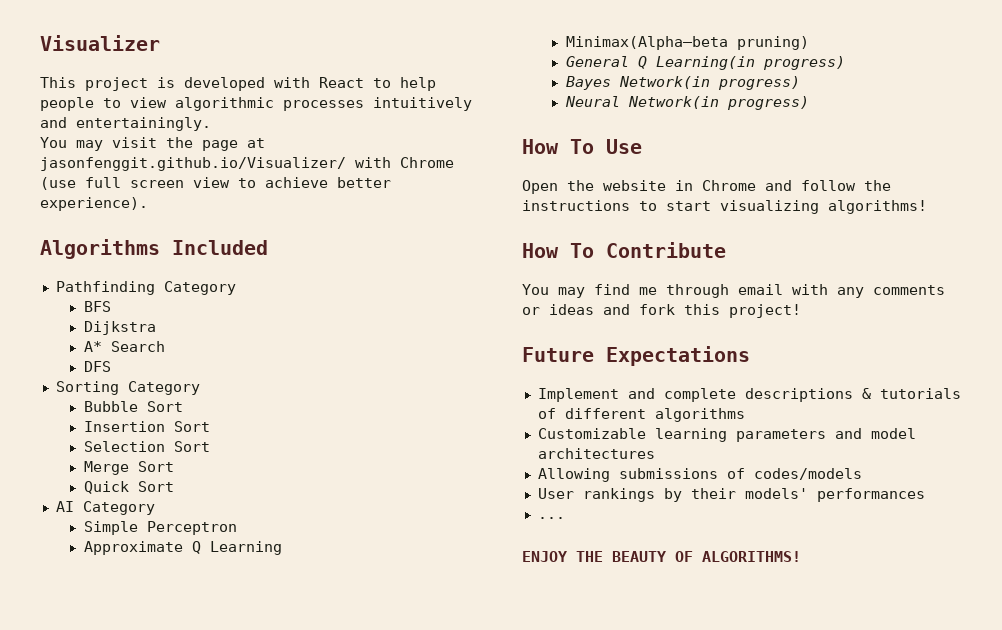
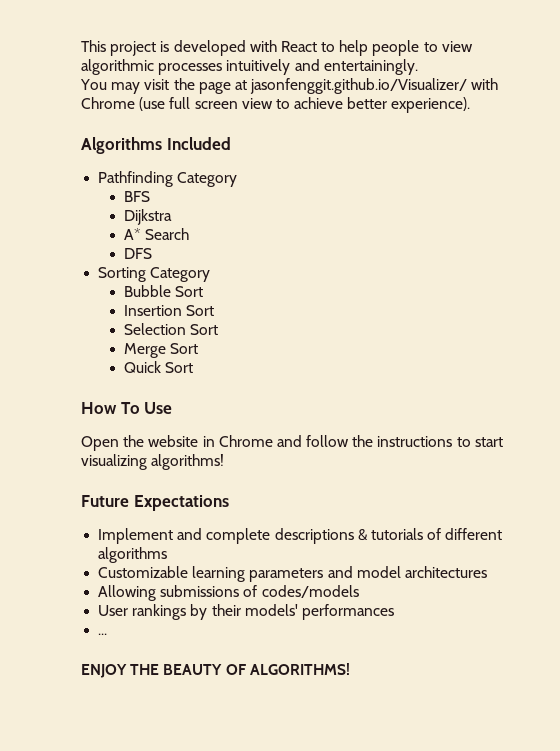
[40,35,160,51] Visualizer // -> (81, 46) none
[55,501,155,515] [83,521,237,535] [83,541,282,555] [565,36,809,50] [565,56,845,70] [565,76,800,90] [564,96,809,110] // AI Category // Simple Perceptron // Approximate Q Learning // Minimax(Alpha–beta pruning) // General Q Learning(in progress) // Bayes Network(in progress) // Neural Network(in progress) -> (193, 367) none
[522,242,726,258] [522,284,945,298] [522,304,801,318] // How To Contribute // You may find me through email with any comments or ideas and fork this project! -> (225, 462) none

